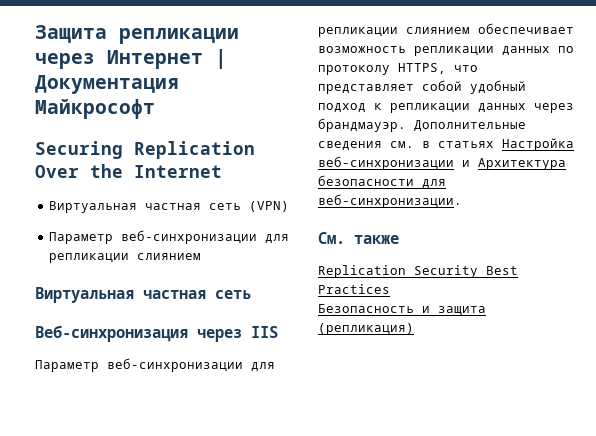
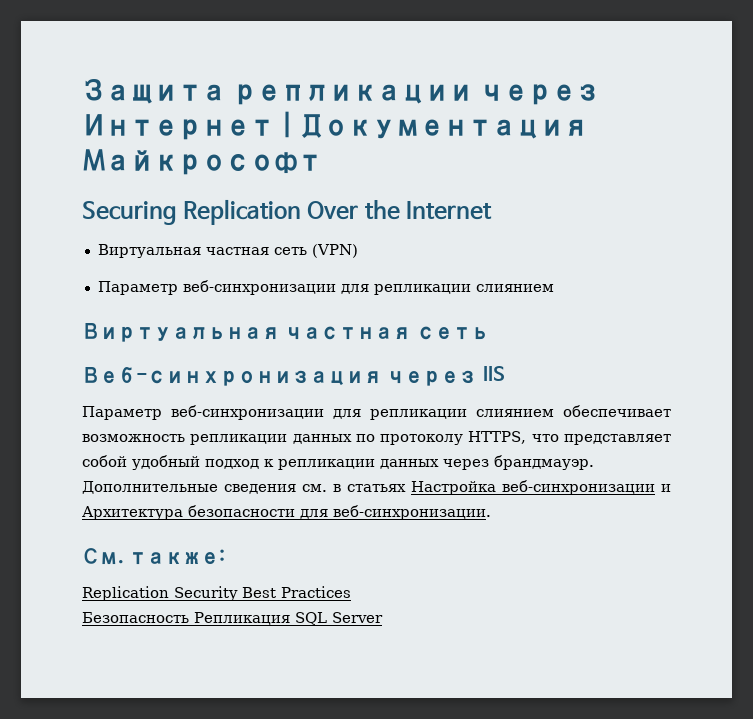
[354,235,399,244] также -> [129,549,226,565] также:
[422,306,486,316] [318,323,414,335] и защита (репликация) -> [194,612,383,625] Репликация SQL Server

